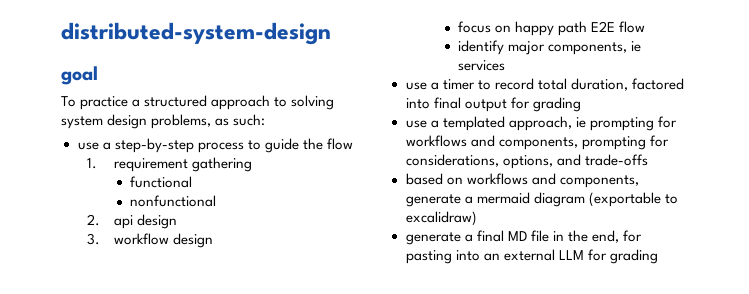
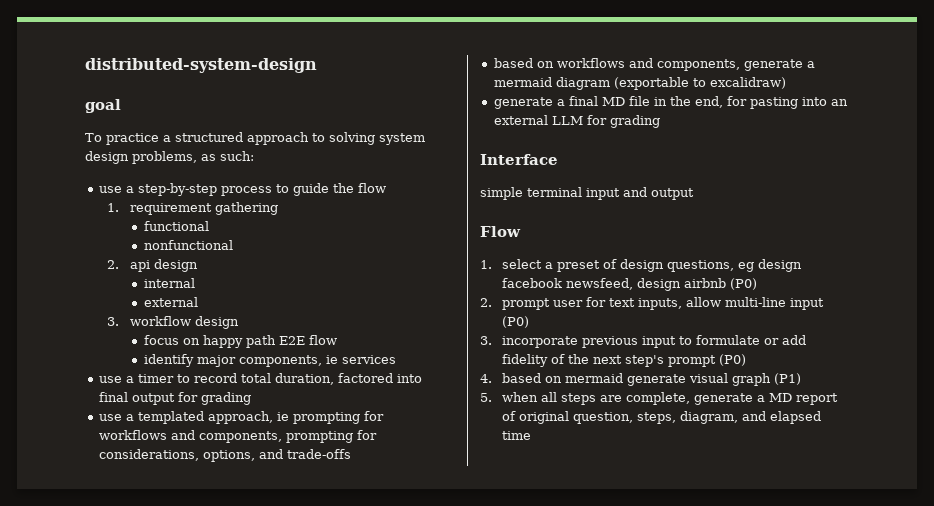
(177, 221) none -> [143,278,195,288] [143,297,198,307] // internal // external
(658, 256) none -> [480,154,558,165] [480,187,694,200] [480,226,521,237] [480,259,803,272] [502,278,758,291] [480,297,825,310] [502,316,530,328] [480,335,807,348] [502,354,747,367] [480,373,802,386] [480,392,839,405] [502,411,822,424] [502,431,532,440] // Interface // simple terminal input and output // Flow // 1. select a preset of design questions, eg design facebook newsfeed, design airbnb (P0) // 2. prompt user for text inputs, allow multi-line input (P0) // 3. incorporate previous input to formulate or add fidelity of the next step's prompt (P0) // 4. based on mermaid generate visual graph (P1) // 5. when all steps are complete, generate a MD report of original question, steps, diagram, and elapsed time

